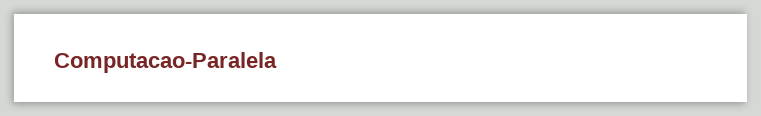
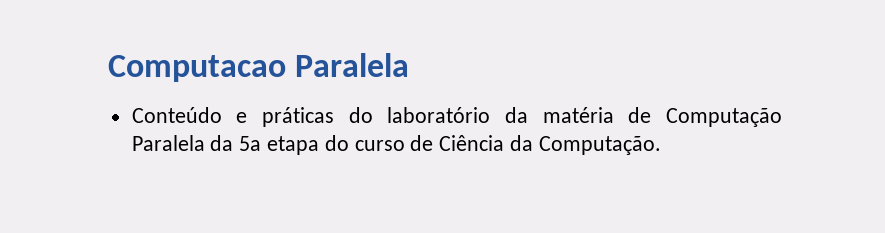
[54,52,277,73] Computacao-Paralela -> [108,53,410,82] [131,107,782,127] [131,135,661,155] Computacao Paralela // Conteúdo e práticas do laboratório da matéria de Computação Paralela da 5a etapa do curso de Ciência da Computação.

